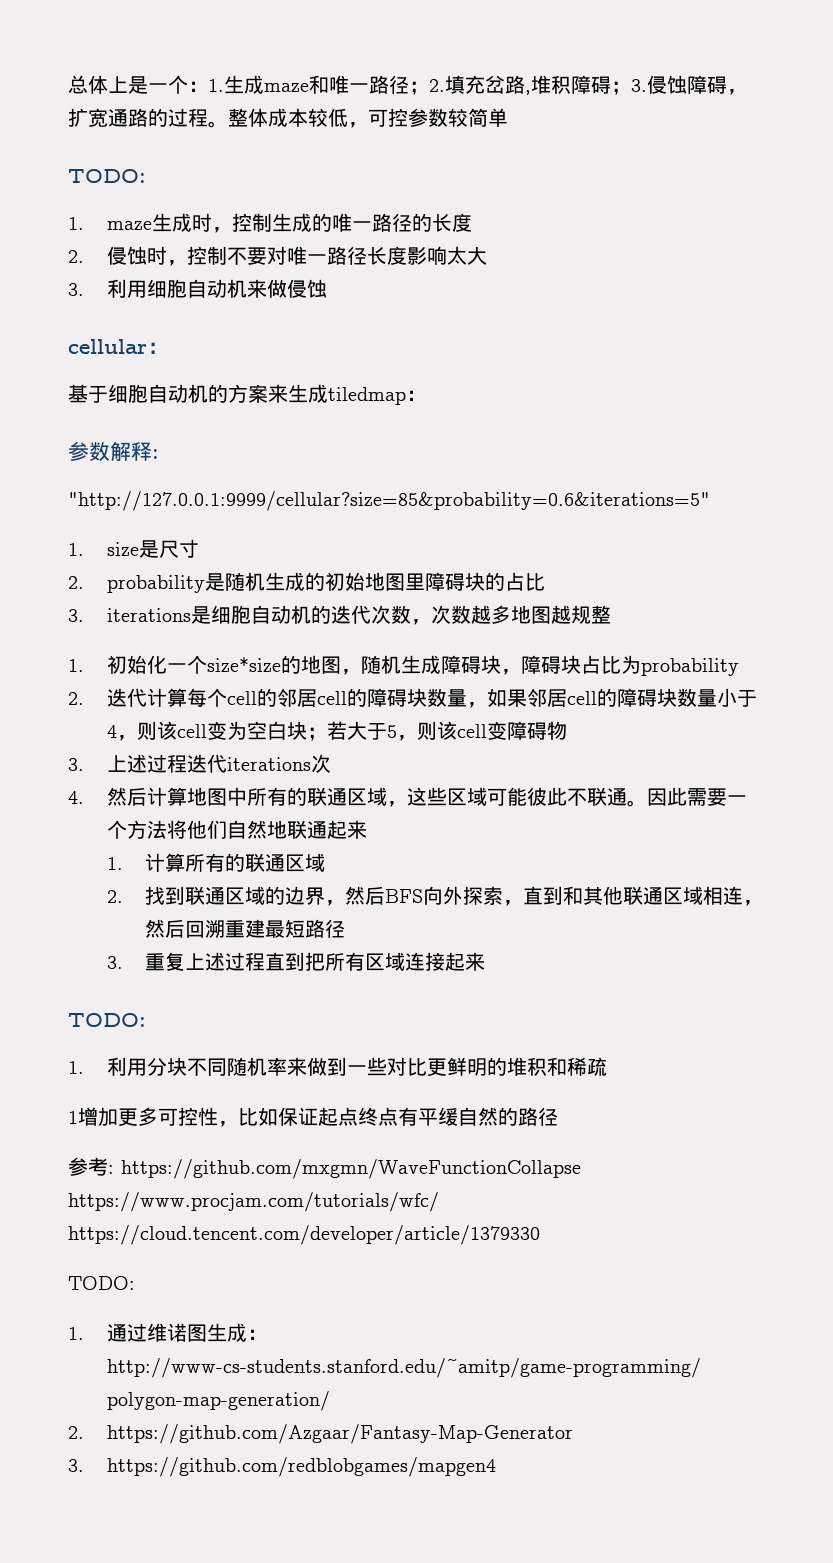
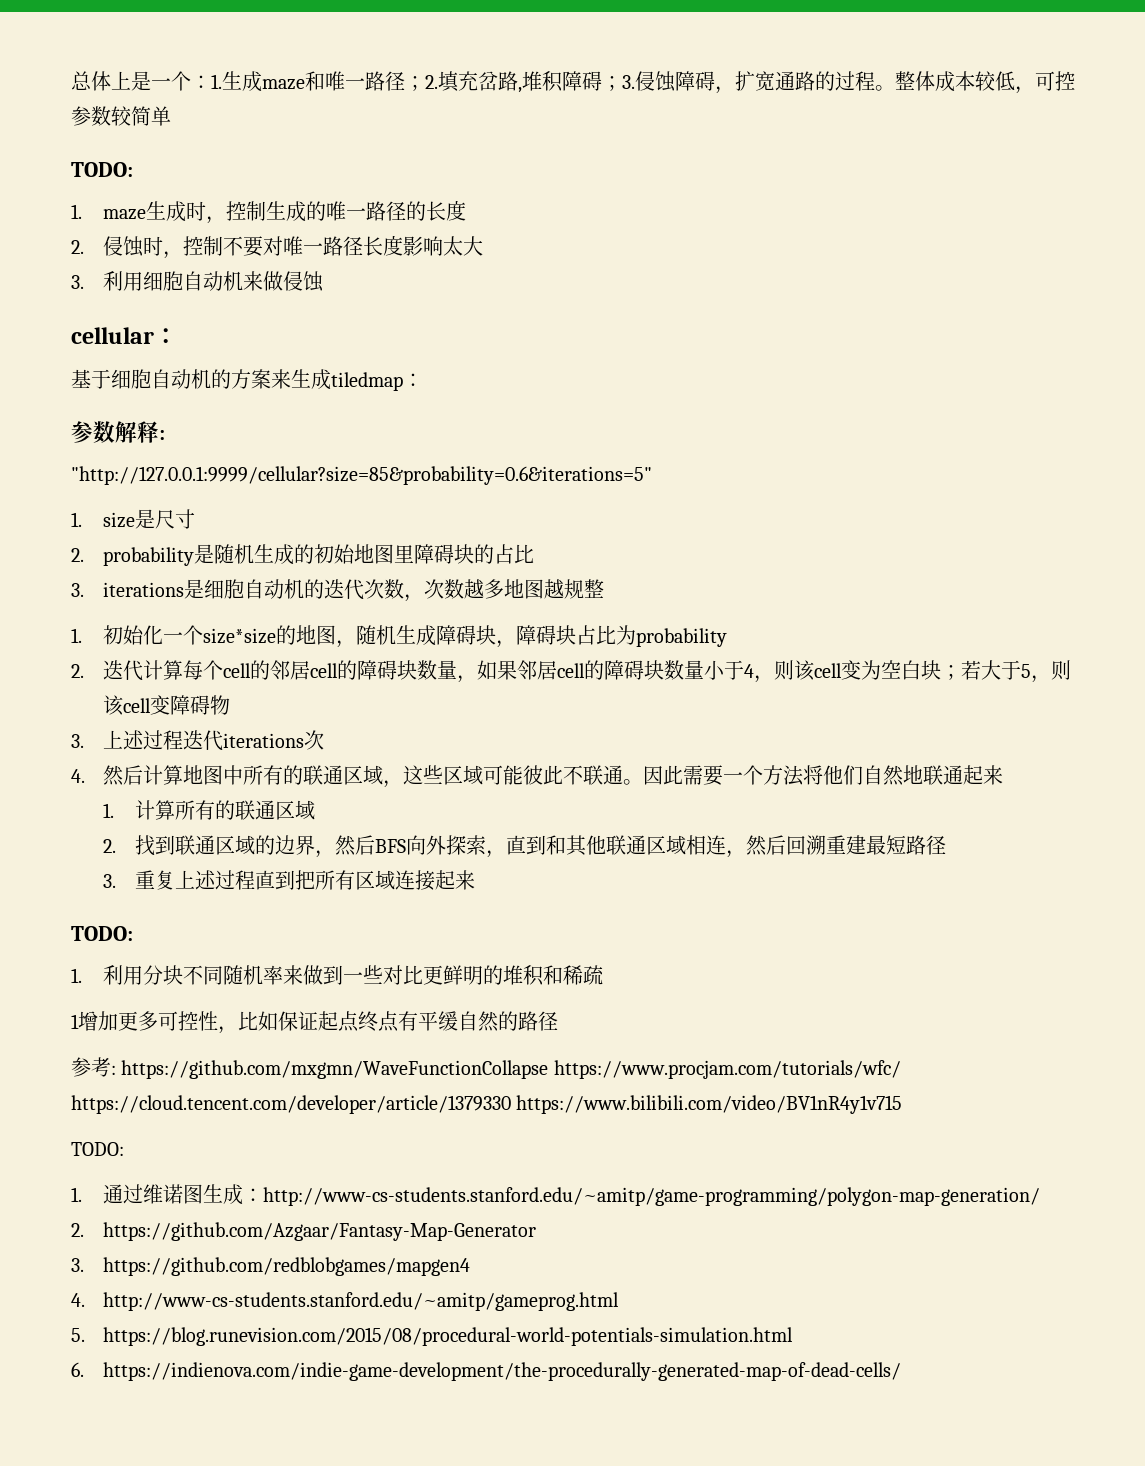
(540, 1235) none -> [516,1095,903,1114] https://www.bilibili.com/video/BV1nR4y1v715
(496, 1467) none -> [71,1292,620,1311] [71,1327,794,1346] [71,1362,902,1381] // 4. http://www-cs-students.stanford.edu/~amitp/gameprog.html // 5. https://blog.runevision.com/2015/08/procedural-world-potentials-simulation.html // 6. https://indienova.com/indie-game-development/the-procedurally-generated-map-of-dead-cells/

